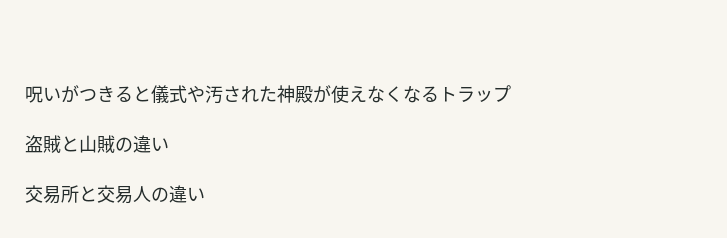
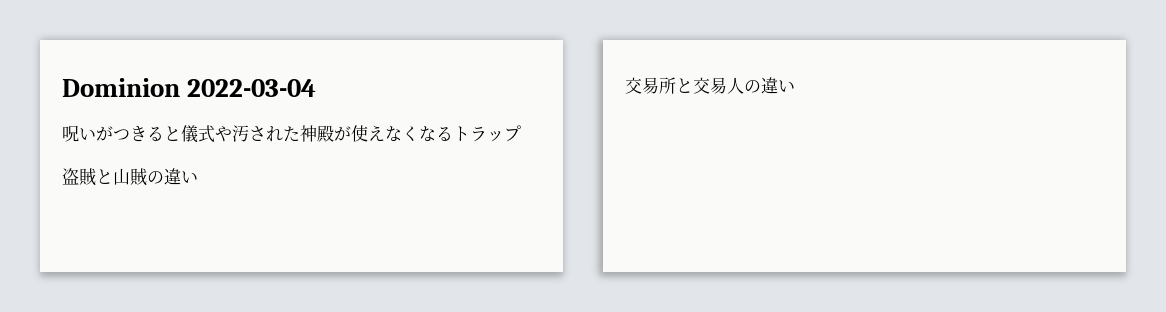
(25, 94) none -> [62,78,317,97] Dominion 2022-03-04 //

